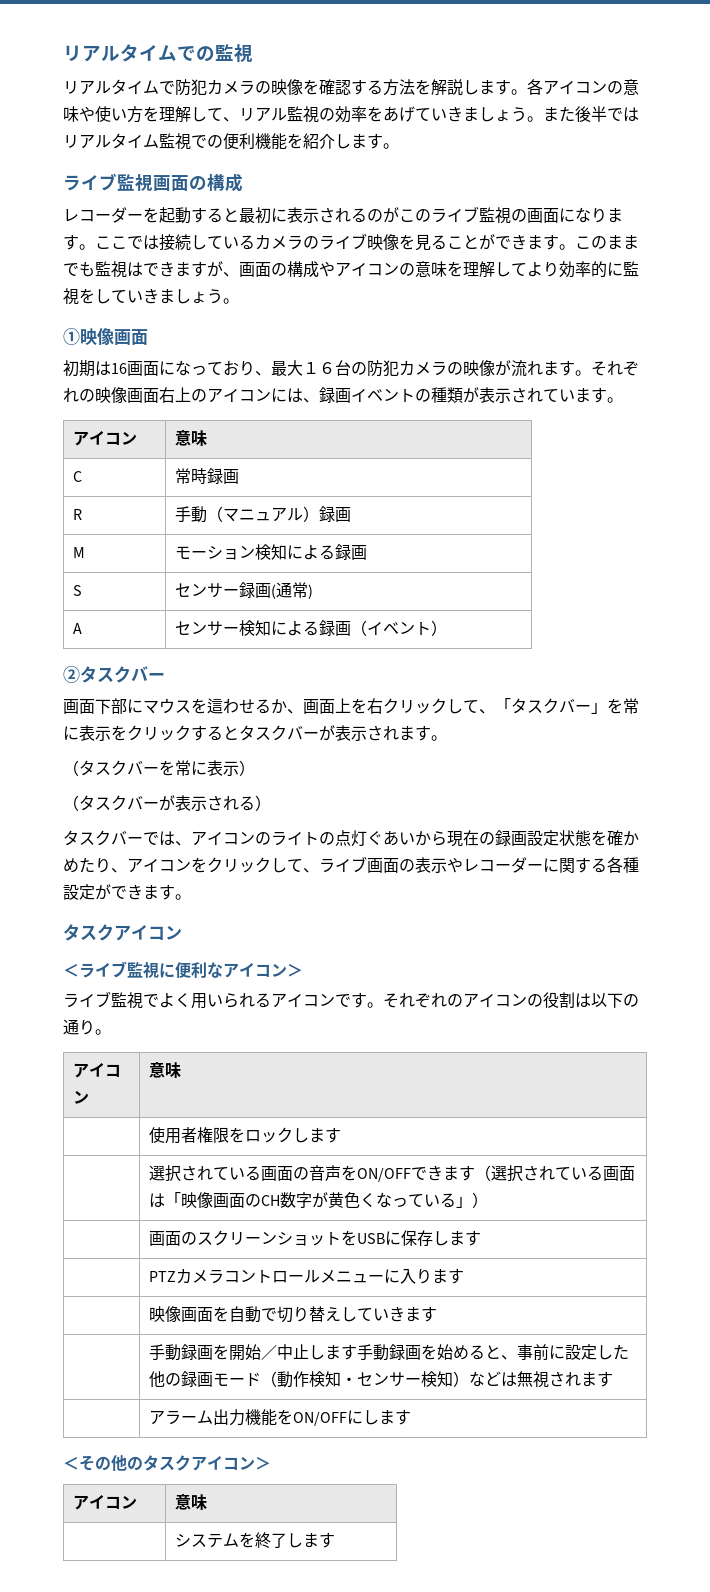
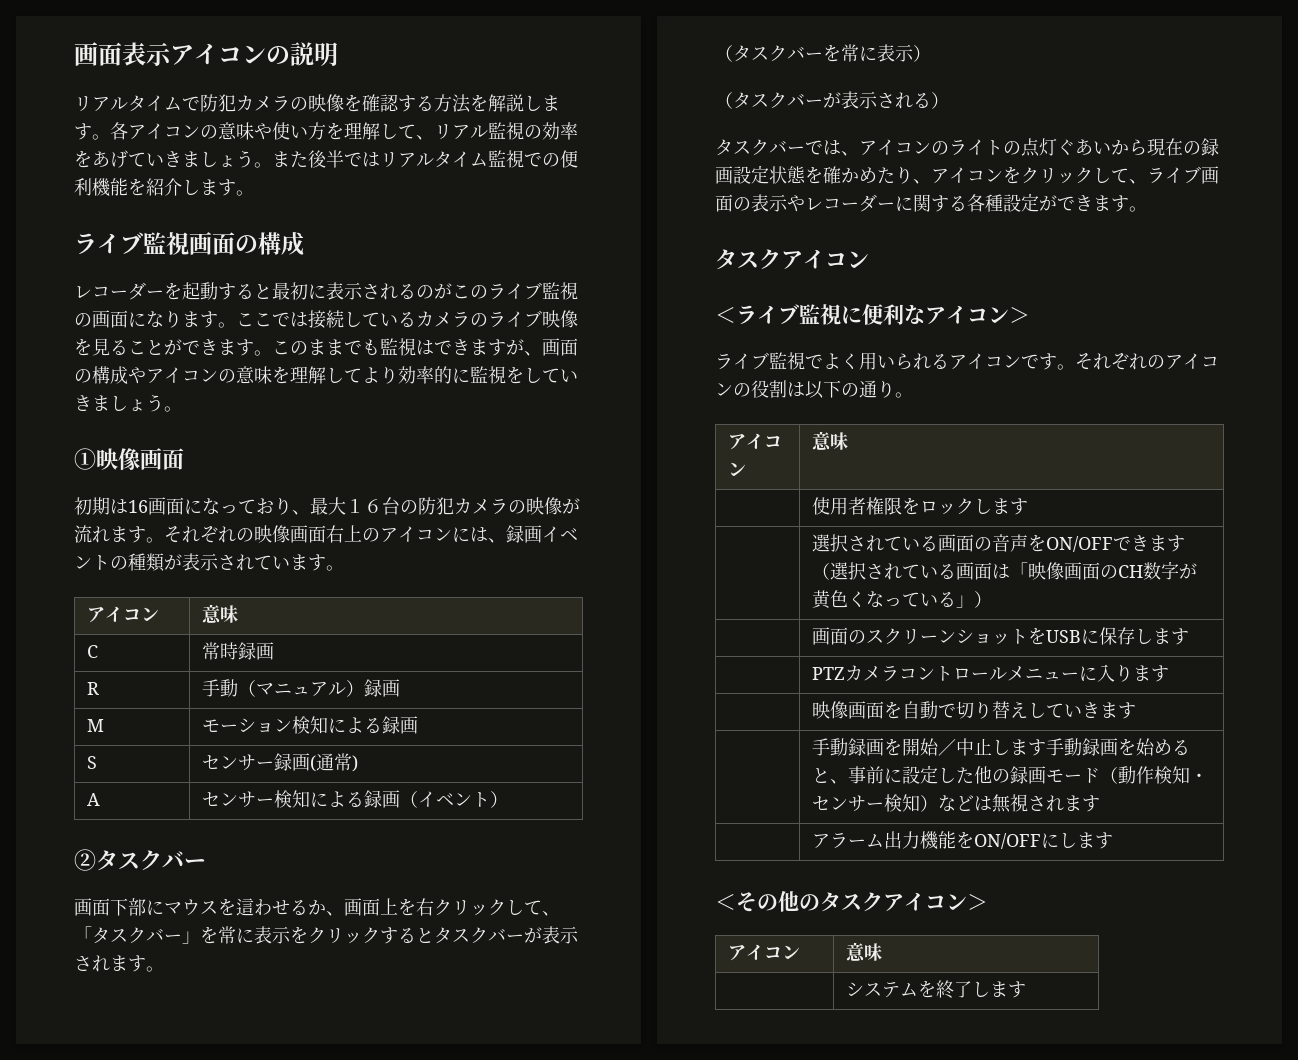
[63,44,253,63] リアルタイムでの監視 -> [74,42,338,66] 画面表示アイコンの説明

